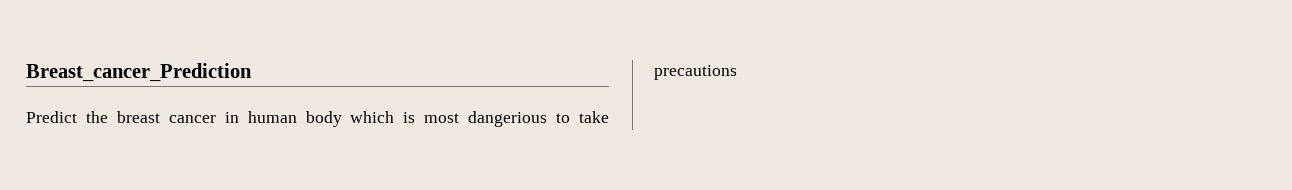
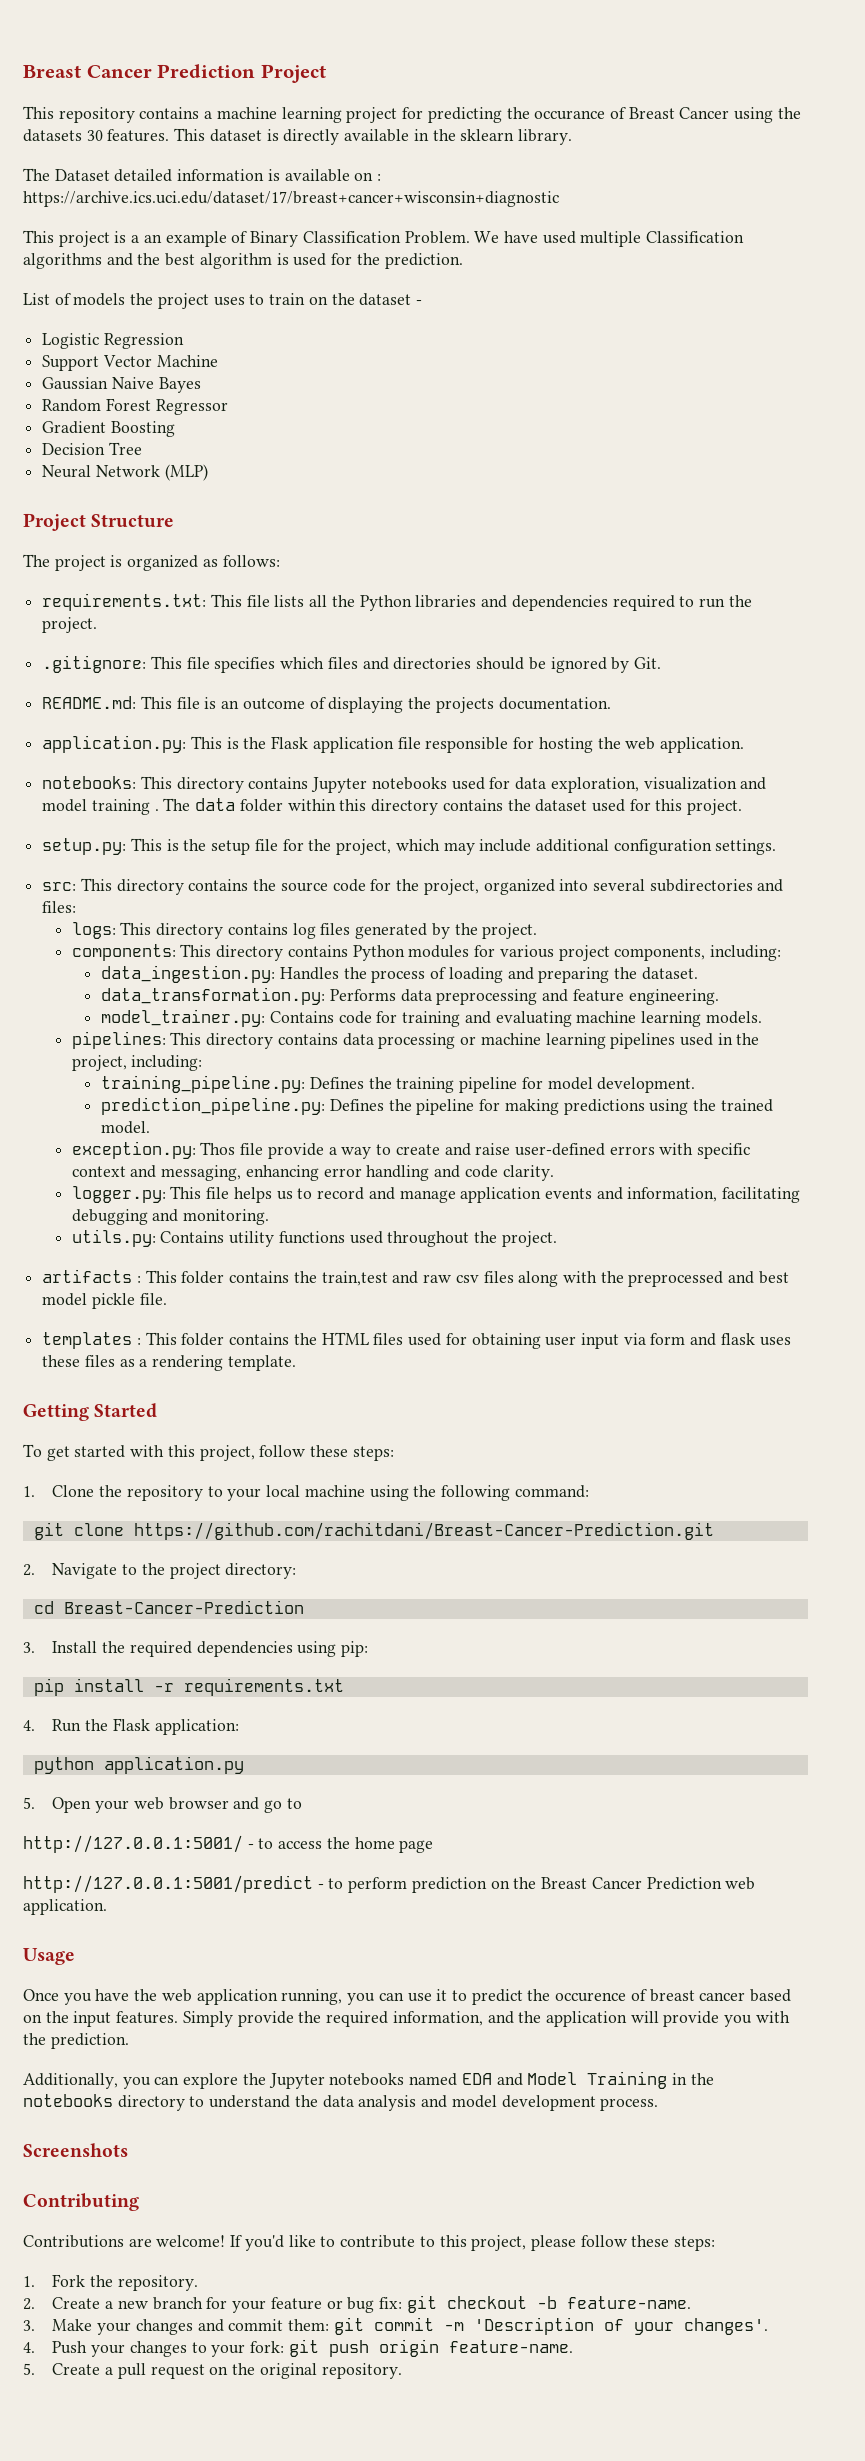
[26,63,252,82] [26,111,609,127] [654,65,737,80] Breast_cancer_Prediction // Predict the breast cancer in human body which is most dangerious to take precautions -> [23,64,326,83] [23,106,801,123] [23,128,572,145] [23,168,382,182] [23,191,559,207] [23,230,745,247] [23,253,463,269] [23,293,422,309] [42,333,184,349] [42,355,218,371] [42,377,201,393] [42,398,228,415] [42,421,175,437] [42,442,142,455] [42,464,208,481] [23,513,175,531] [23,554,280,571] [42,593,752,611] [42,617,98,633] [42,655,661,673] [42,696,611,713] [42,735,744,753] [42,776,767,793] [42,798,743,815] [42,838,777,855] [42,878,784,895] [42,901,77,913] [71,922,538,939] [71,944,781,961] [101,965,698,983] [101,987,719,1005] [101,1009,762,1027] [71,1031,760,1049] [71,1055,203,1071] [101,1075,696,1093] [101,1097,773,1115] [101,1121,151,1134] [71,1141,751,1159] [71,1165,554,1181] [71,1186,801,1203] [71,1209,270,1225] [71,1229,557,1247] [42,1269,789,1287] [42,1293,167,1309] [42,1332,791,1349] [42,1355,296,1371] [23,1403,158,1421] [23,1444,394,1461] [23,1485,589,1501] [33,1522,714,1540] [23,1563,297,1579] [33,1600,304,1614] [23,1641,369,1657] [33,1678,344,1696] [23,1718,239,1735] [33,1756,244,1774] [23,1797,302,1813] [23,1835,434,1853] [23,1875,756,1893] [23,1899,107,1915] [23,1948,75,1965] [23,1989,792,2005] [23,2011,790,2027] [23,2033,129,2049] [23,2071,714,2089] [23,2094,659,2111] [23,2143,128,2157] [23,2193,139,2211] [23,2235,716,2251] [23,2274,198,2291] [23,2295,691,2313] [23,2317,768,2335] [23,2339,573,2357] [23,2363,402,2379] Breast Cancer Prediction Project // This repository contains a machine learning project for predicting the occurance of Breast Cancer using the datasets 30 features. This dataset is directly available in the sklearn library. // The Dataset detailed information is available on : https://archive.ics.uci.edu/dataset/17/breast+cancer+wisconsin+diagnostic // This project is a an example of Binary Classification Problem. We have used multiple Classification algorithms and the best algorithm is used for the prediction. // List of models the project uses to train on the dataset - // Logistic Regression // Support Vector Machine // Gaussian Naive Bayes // Random Forest Regressor // Gradient Boosting // Decision Tree // Neural Network (MLP) // Project Structure // The project is organized as follows: // requirements.txt: This file lists all the Python libraries and dependencies required to run the project. // .gitignore: This file specifies which files and directories should be ignored by Git. // README.md: This file is an outcome of displaying the projects documentation. // application.py: This is the Flask application file responsible for hosting the web application. // notebooks: This directory contains Jupyter notebooks used for data exploration, visualization and model training . The data folder within this directory contains the dataset used for this project. // setup.py: This is the setup file for the project, which may include additional configuration settings. // src: This directory contains the source code for the project, organized into several subdirectories and files: // logs: This directory contains log files generated by the project. // components: This directory contains Python modules for various project components, including: // data_ingestion.py: Handles the process of loading and preparing the dataset. // data_transformation.py: Performs data preprocessing and feature engineering. // model_trainer.py: Contains code for training and evaluating machine learning models. // pipelines: This directory contains data processing or machine learning pipelines used in the project, including: // training_pipeline.py: Defines the training pipeline for model development. // prediction_pipeline.py: Defines the pipeline for making predictions using the trained model. // exception.py: Thos file provide a way to create and raise user-defined errors with specific context and messaging, enhancing error handling and code clarity. // logger.py: This file helps us to record and manage application events and information, facilitating debugging and monitoring. // utils.py: Contains utility functions used throughout the project. // artifacts : This folder contains the train,test and raw csv files along with the preprocessed and best model pickle file. // templates : This folder contains the HTML files used for obtaining user input via form and flask uses these files as a rendering template. // Getting Started // To get started with this project, follow these steps: // 1. Clone the repository to your local machine using the following command: // git clone https://github.com/rachitdani/Breast-Cancer-Prediction.git // 2. Navigate to the project directory: // cd Breast-Cancer-Prediction // 3. Install the required dependencies using pip: // pip install -r requirements.txt // 4. Run the Flask application: // python application.py // 5. Open your web browser and go to // http://127.0.0.1:5001/ - to access the home page // http://127.0.0.1:5001/predict - to perform prediction on the Breast Cancer Prediction web application. // Usage // Once you have the web application running, you can use it to predict the occurence of breast cancer based on the input features. Simply provide the required information, and the application will provide you with the prediction. // Additionally, you can explore the Jupyter notebooks named EDA and Model Training in the notebooks directory to understand the data analysis and model development process. // Screenshots // Contributing // Contributions are welcome! If you'd like to contribute to this project, please follow these steps: // 1. Fork the repository. // 2. Create a new branch for your feature or bug fix: git checkout -b feature-name. // 3. Make your changes and commit them: git commit -m 'Description of your changes'. // 4. Push your changes to your fork: git push origin feature-name. // 5. Create a pull request on the original repository.

